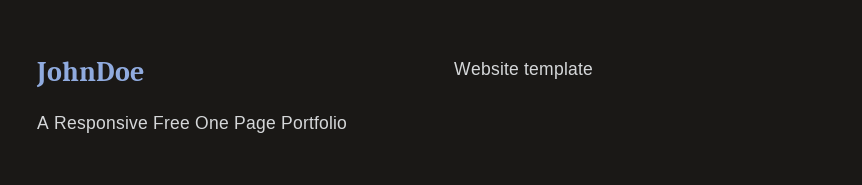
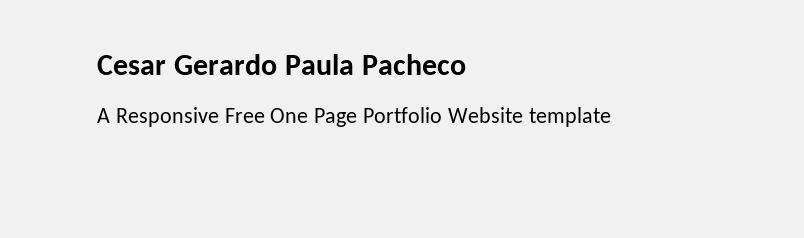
[36,61,144,88] JohnDoe -> [97,54,467,75] Cesar Gerardo Paula Pacheco

